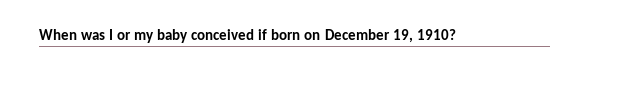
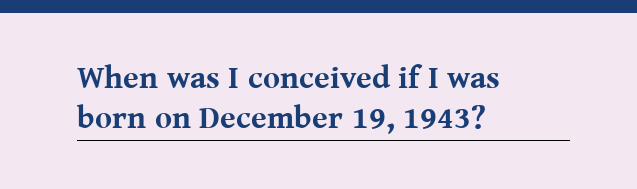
[117,29,268,43] or my baby conceived if -> [247,64,501,88] conceived if I was
[416,29,456,40] 1910? -> [403,105,487,129] 1943?

